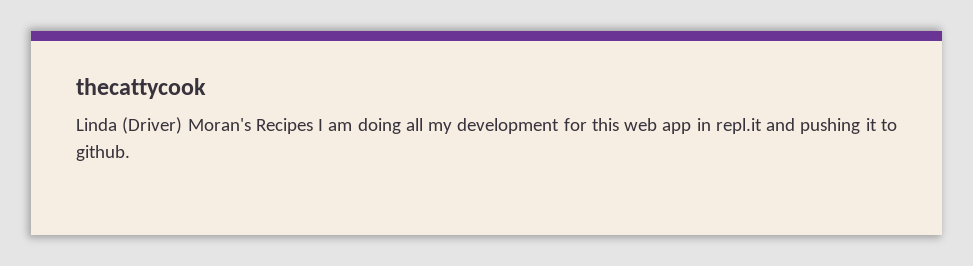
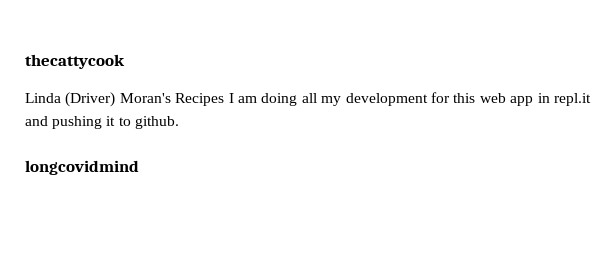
(130, 153) none -> [25,160,139,175] // longcovidmind

